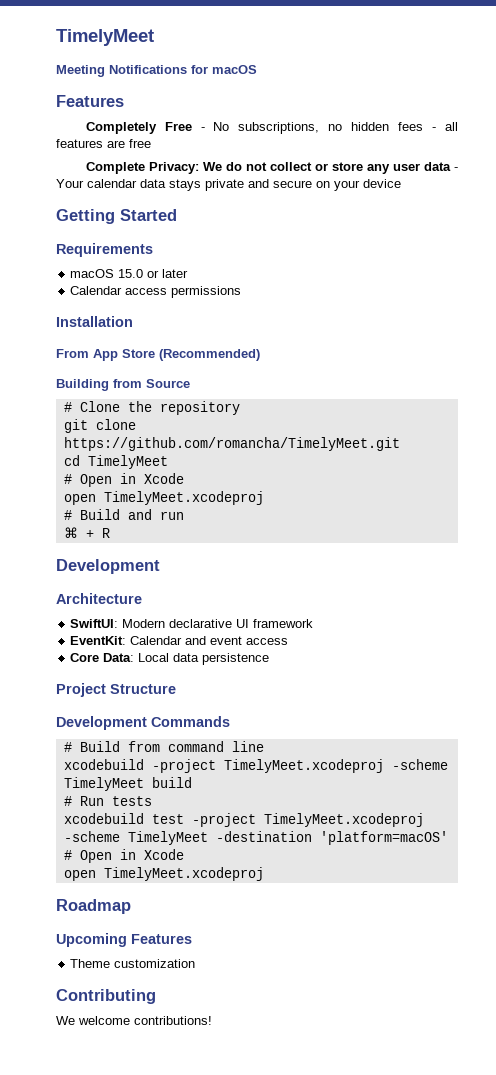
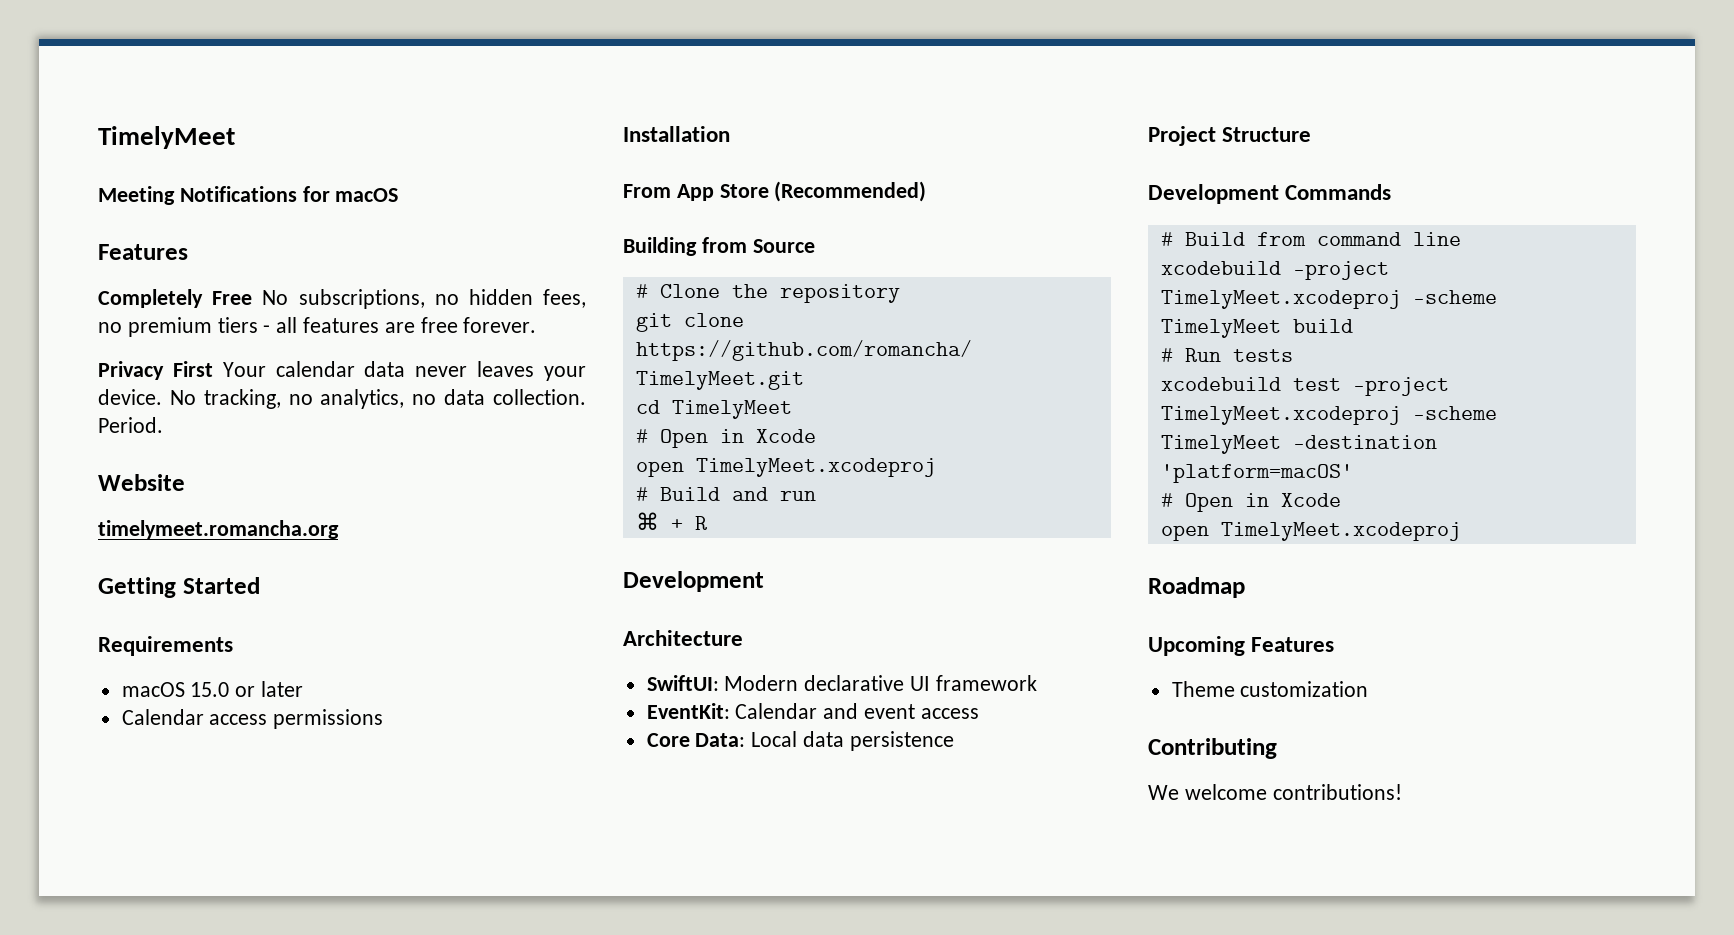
[200,127,205,131] - -> (253, 298) none
[398,122,424,131] fees -> [543,289,586,308] [98,317,258,337] fees, no premium tiers
[85,162,458,174] [56,179,401,191] // Complete Privacy: We do not collect or store any user data - Your calendar data stays private and secure on your device -> [463,317,537,333] [98,361,586,381] [98,389,586,409] [98,417,163,433] [98,474,185,491] [98,520,339,539] forever. // Privacy First Your calendar data never leaves your device. No tracking, no analytics, no data collection. Period. // Website // timelymeet.romancha.org

